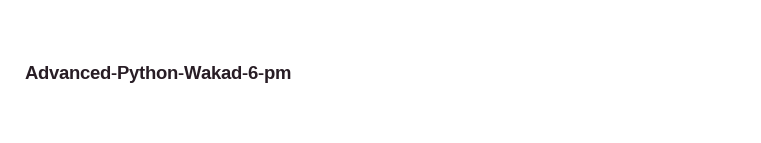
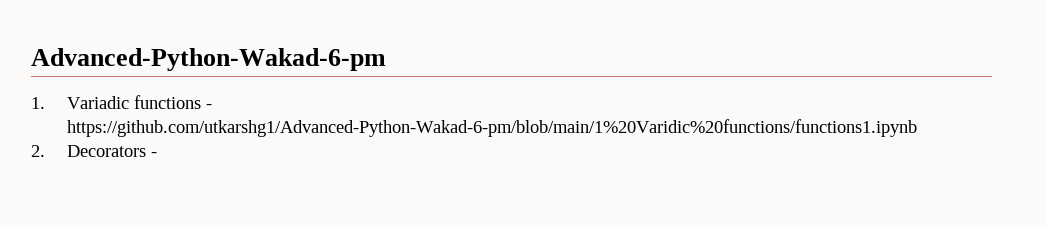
(291, 74) none -> [31,95,213,109] [67,119,918,137] [31,145,158,157] // 1. Variadic functions - https://github.com/utkarshg1/Advanced-Python-Wakad-6-pm/blob/main/1%20Varidic%20functions/functions1.ipynb // 2. Decorators -

